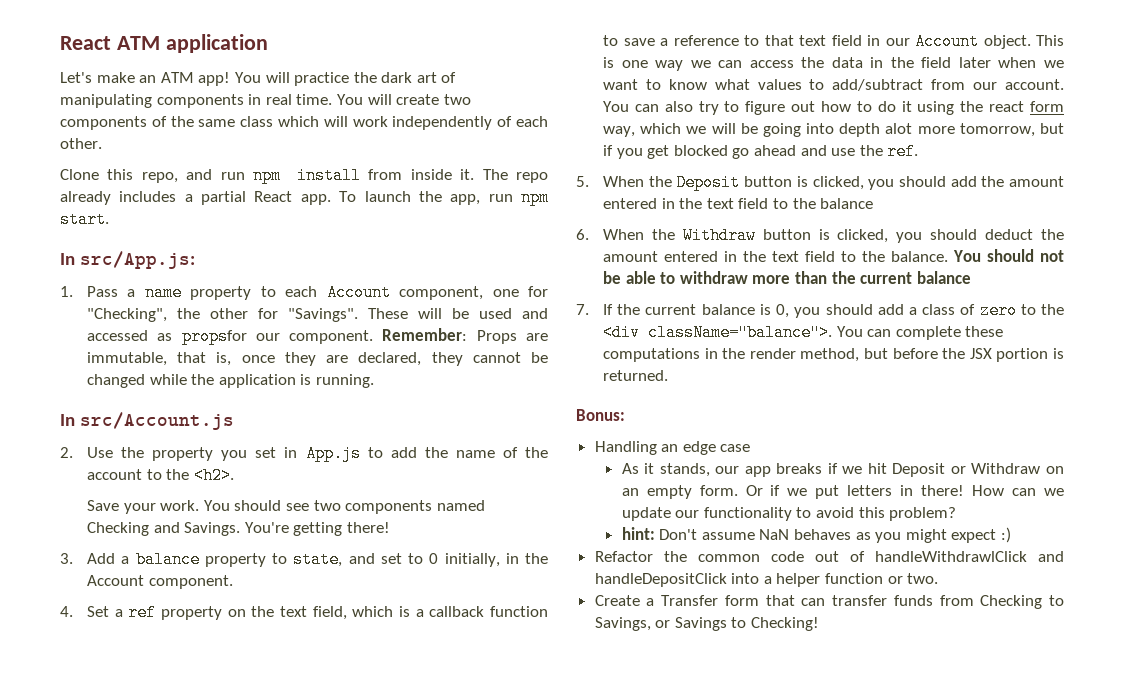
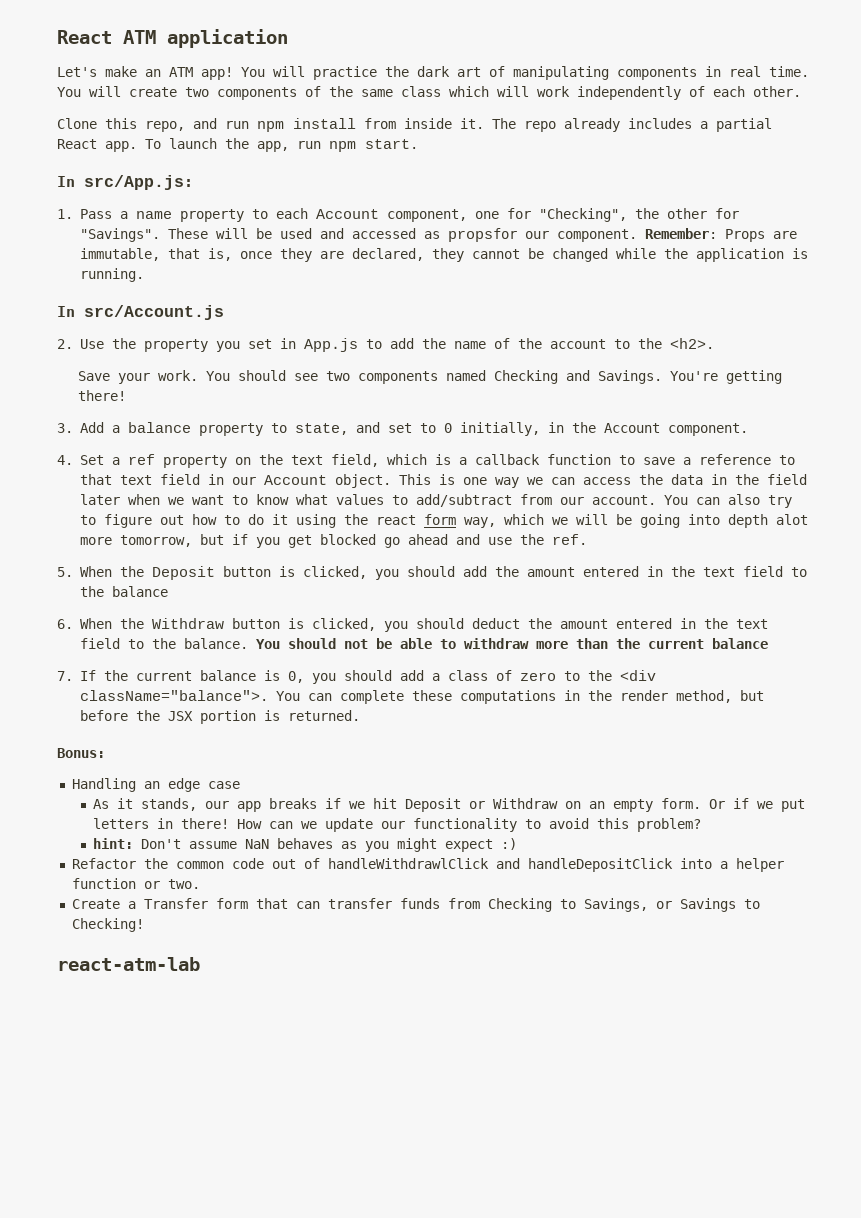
(820, 624) none -> [57,957,200,971] // react-atm-lab

